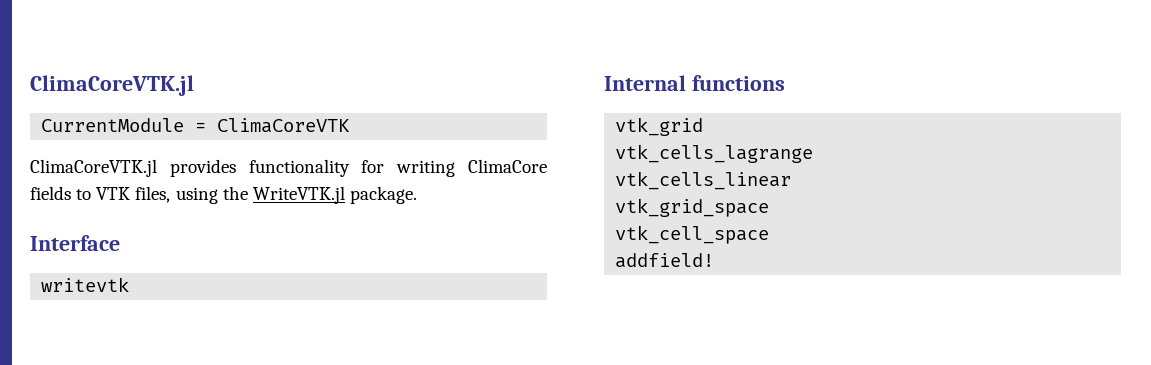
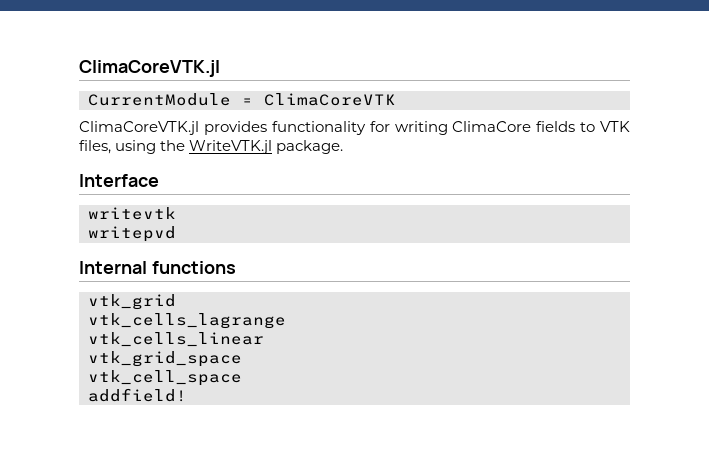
(130, 284) none -> [88,226,176,242] // writepvd

